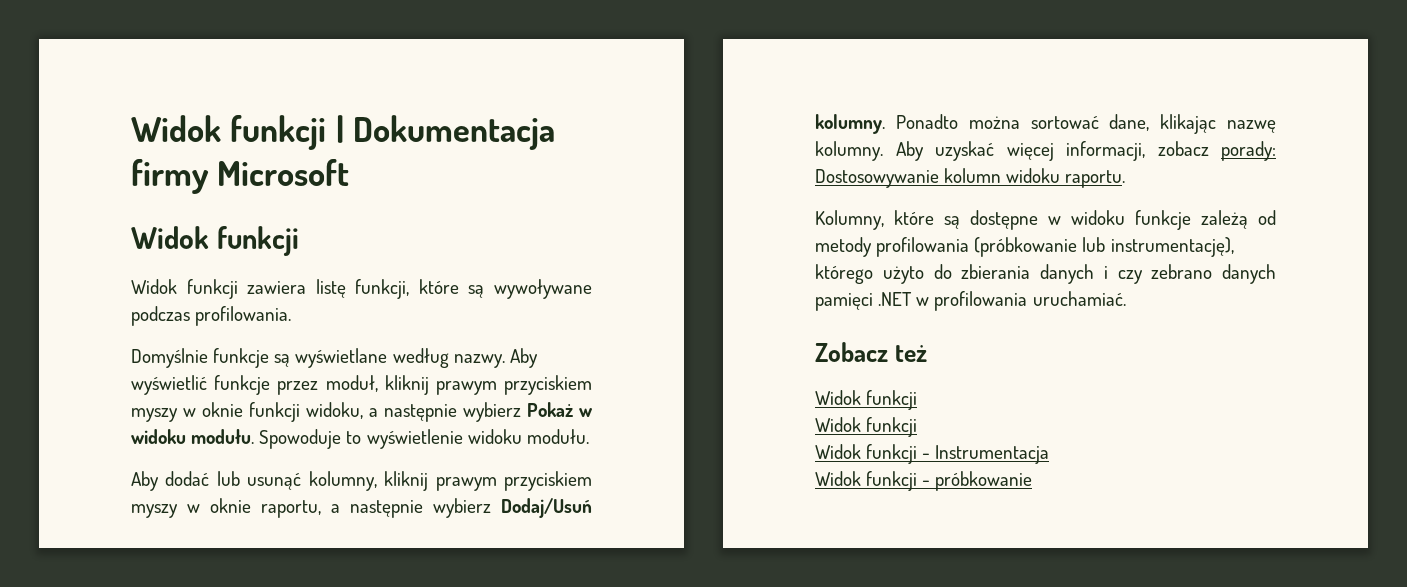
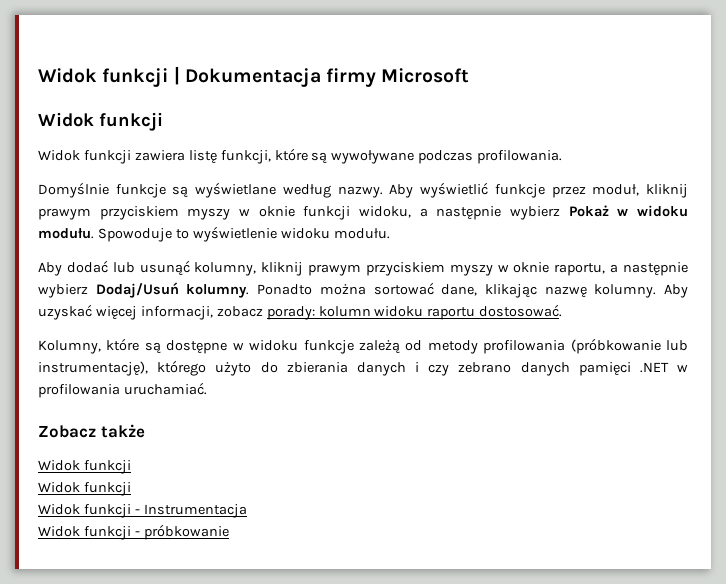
[815,169,939,188] Dostosowywanie -> (315, 313) none
[1065,170,1126,188] raportu. -> [427,304,563,320] raportu dostosować.
[894,345,927,362] też -> [100,424,145,438] także

